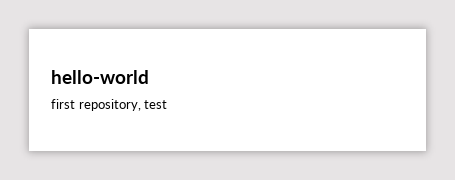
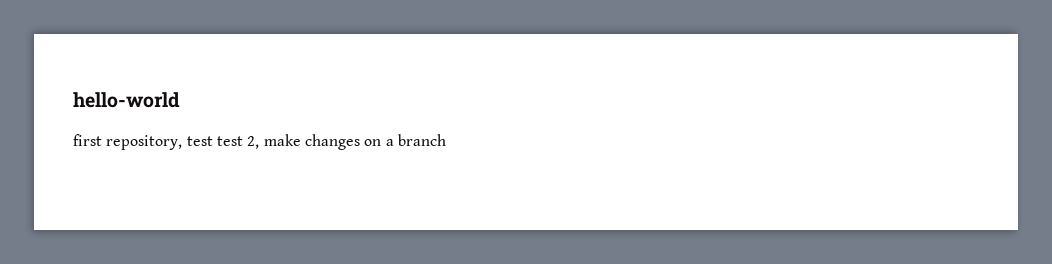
(168, 104) none -> [216,134,446,150] test 2, make changes on a branch

